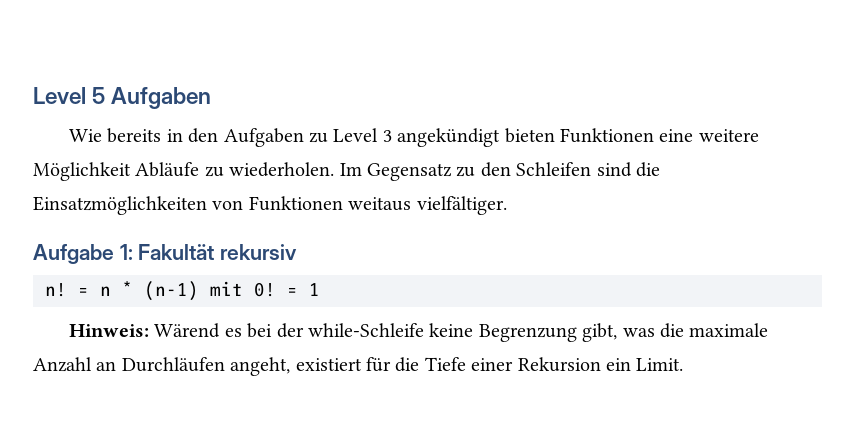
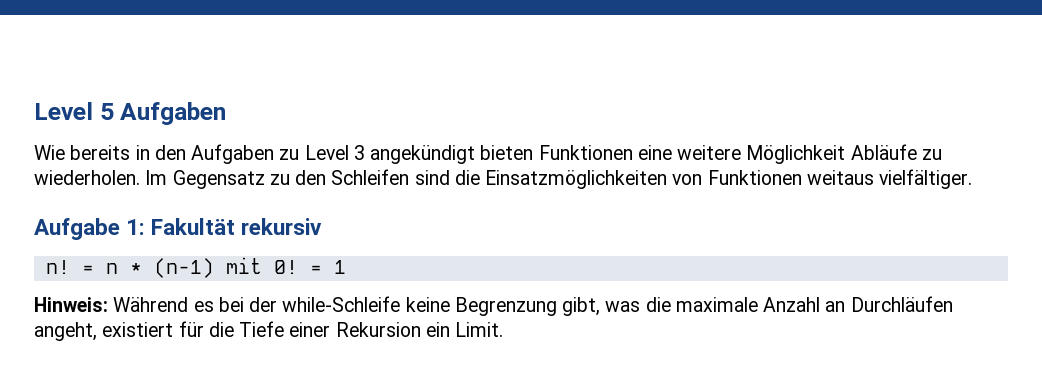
[154,323,221,338] Wärend -> [113,297,189,312] Während

